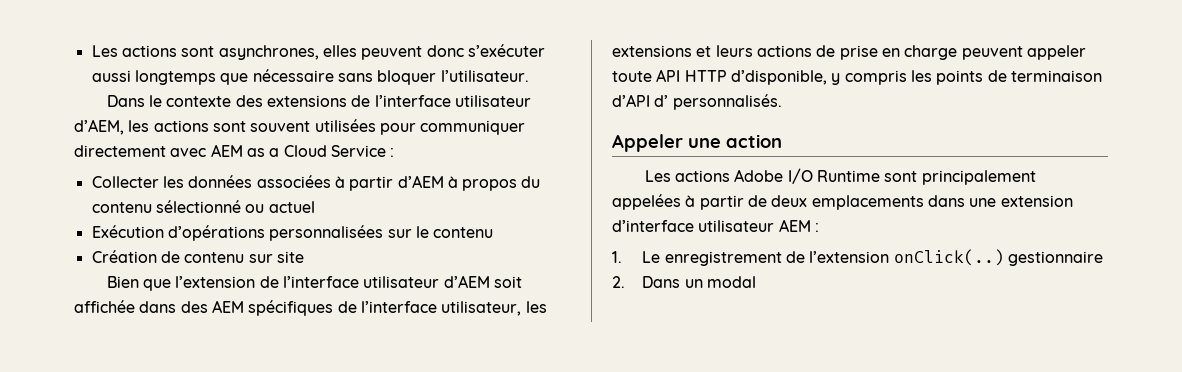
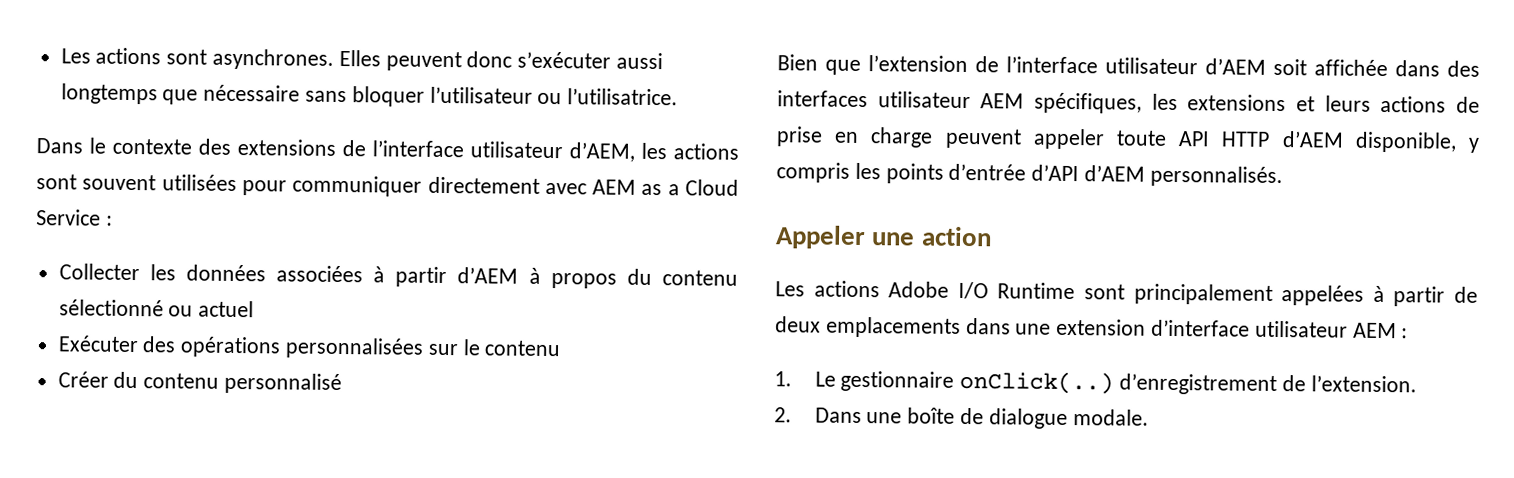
[218,45,357,60] asynchrones, elles -> [212,48,381,70] asynchrones. Elles
[440,70,529,82] l’utilisateur. -> [429,86,679,106] l’utilisateur ou l’utilisatrice.
[91,225,265,241] Exécution d’opérations -> [57,335,282,358] Exécuter des opérations
[91,250,304,263] Création de contenu sur site -> [57,371,343,395] Créer du contenu personnalisé
[211,300,522,316] AEM spécifiques de l’interface utilisateur, -> [777,90,1142,114] interfaces utilisateur AEM spécifiques,
[730,70,827,85] d’disponible, -> [1281,131,1457,153] d’AEM disponible,
[987,70,1102,82] [612,94,669,107] de terminaison d’API d’ -> [948,163,1146,182] d’entrée d’API d’AEM
[664,249,1103,266] [612,276,756,288] enregistrement de l’extension onClick(..) gestionnaire // 2. Dans un modal -> [840,370,1417,395] [774,407,1149,429] gestionnaire onClick(..) d’enregistrement de l’extension. // 2. Dans une boîte de dialogue modale.

